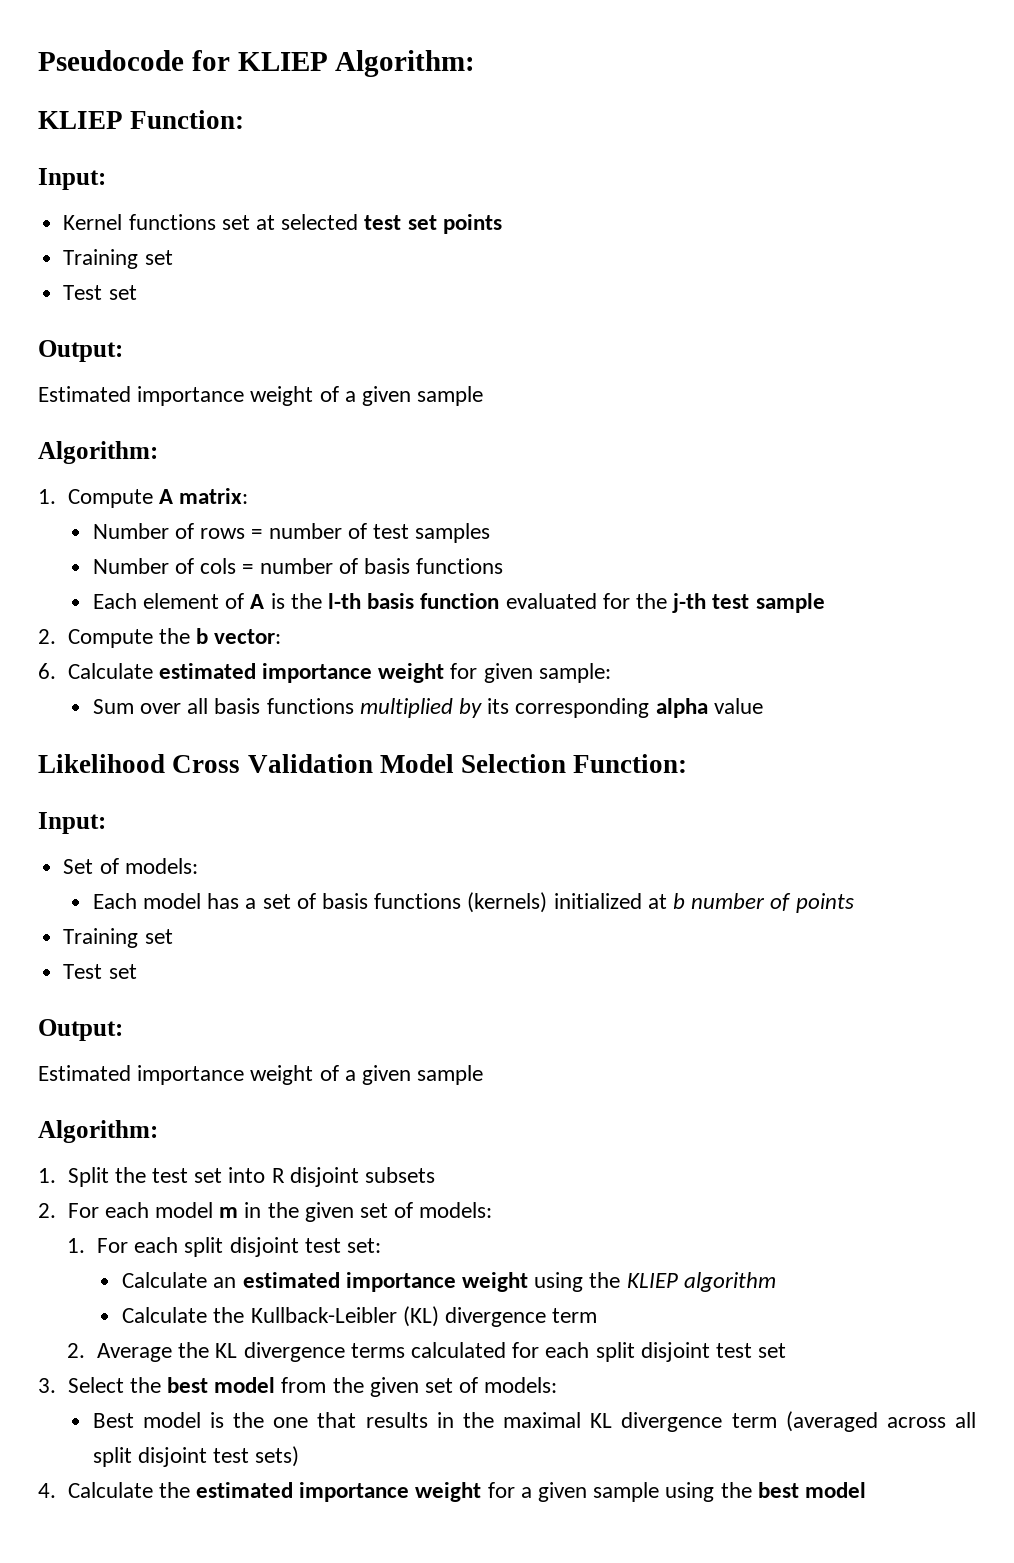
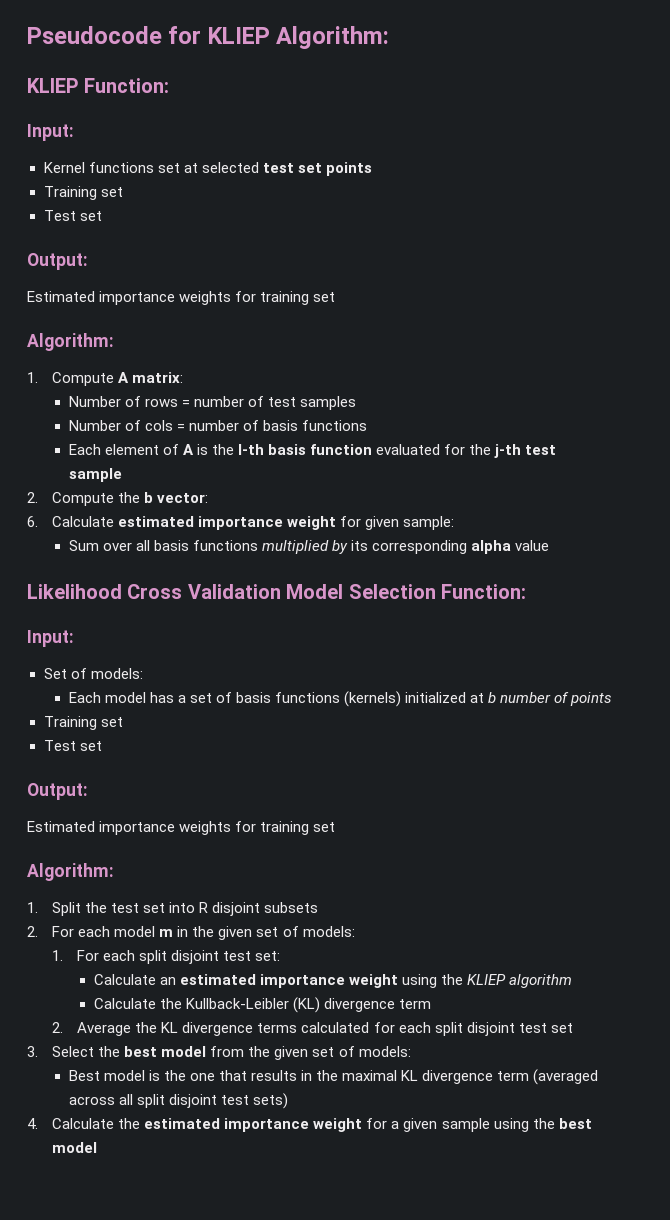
[250,386,484,406] weight of a given sample -> [179,291,336,305] weights for training set
[250,1065,484,1085] weight of a given sample -> [179,821,336,835] weights for training set

